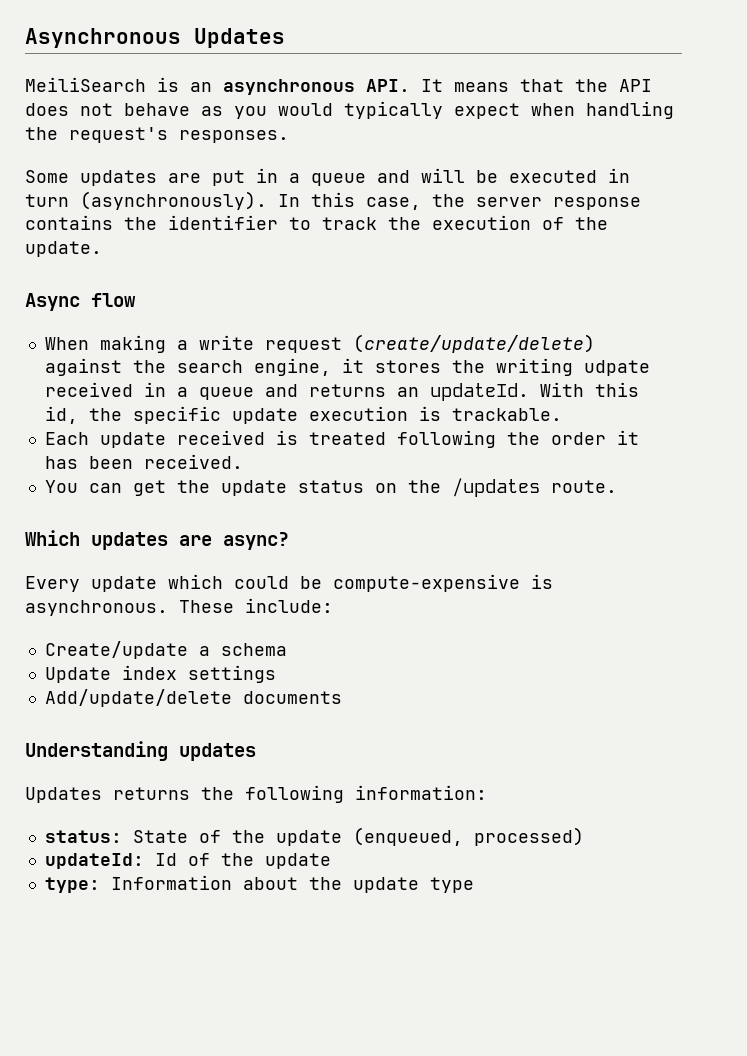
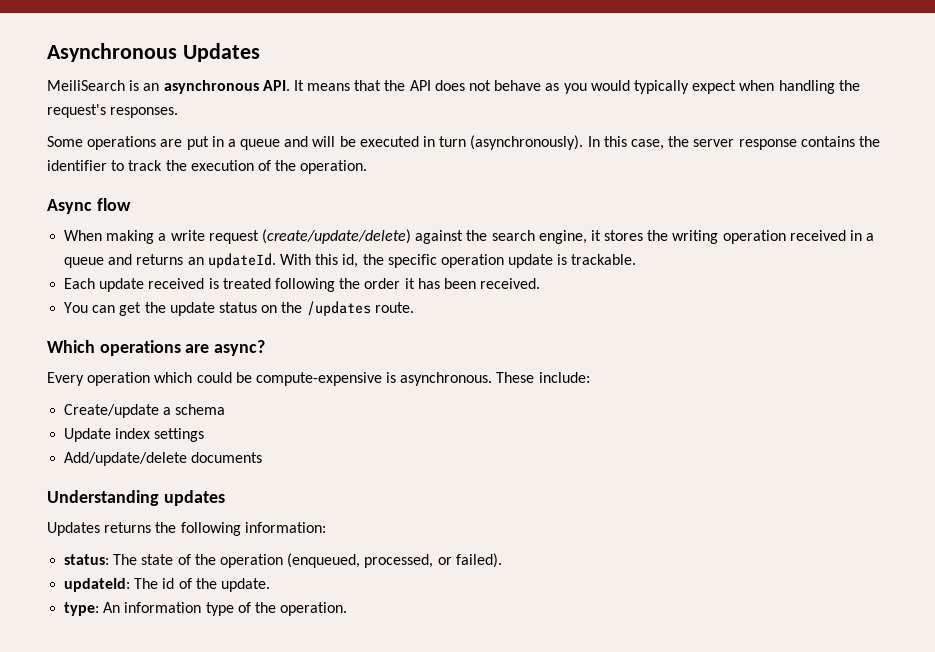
[80,170,157,186] updates -> [87,136,157,150] operations
[25,241,102,257] update. -> [300,160,368,174] operation.
[583,360,650,376] udpate -> [722,230,786,244] operation
[231,406,408,424] update execution -> [440,254,554,268] operation update
[91,532,168,550] updates -> [99,340,181,356] operations
[91,576,157,592] update -> [87,372,151,386] operation
[132,827,584,846] State of the update (enqueued, processed) -> [113,553,502,568] The state of the operation (enqueued, processed, or failed).
[154,853,331,869] Id of the update -> [134,578,270,592] The id of the update.
[110,875,474,893] Information about the update type -> [103,602,348,616] An information type of the operation.

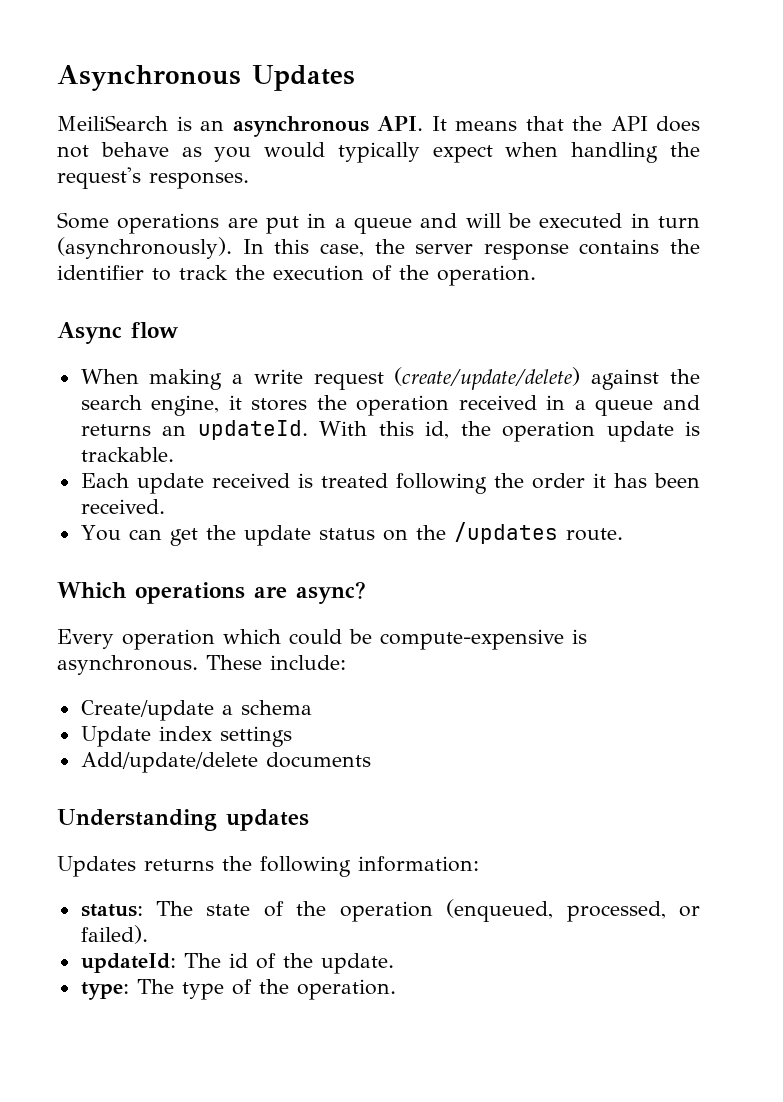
[672,230,719,244] writing -> (347, 402) none
[387,254,437,268] specific -> (491, 428) none
[103,602,202,613] An information -> [136,979,174,994] The

